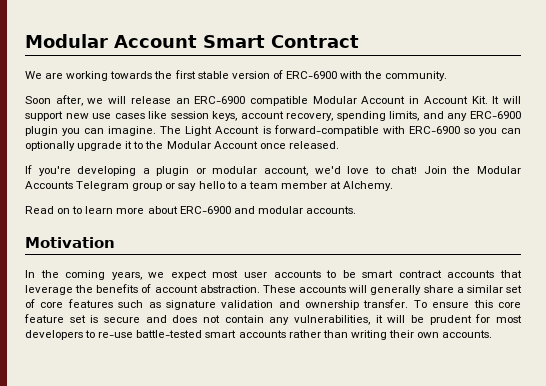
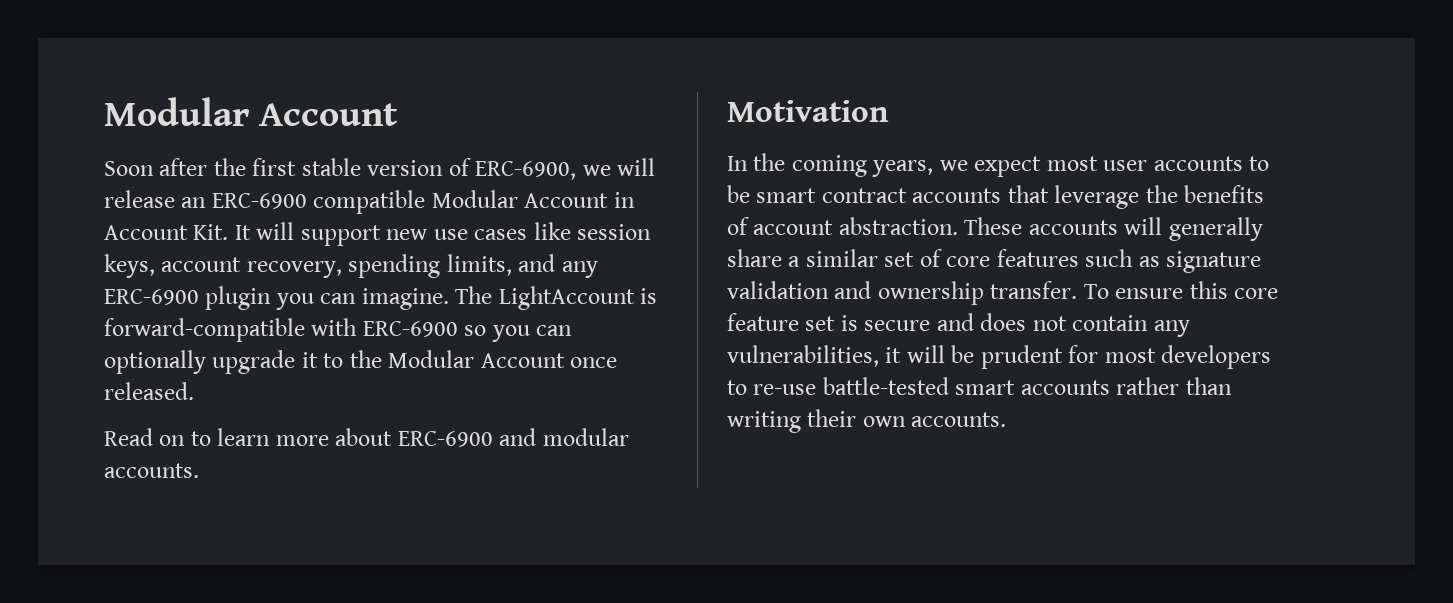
[25,34,359,48] [25,71,153,81] Modular Account Smart Contract // We are working towards -> [104,97,399,126] [104,158,208,176] Modular Account // Soon after
[285,71,448,81] [25,95,83,106] ERC-6900 with the community. // Soon after, -> [475,161,577,180] ERC-6900,
[185,126,260,136] Light Account -> [498,286,635,310] LightAccount
[25,165,521,176] [25,181,394,191] // If you're developing a plugin or modular account, we'd love to chat! Join the Modular Accounts Telegram group or say hello to a team member at Alchemy. -> (194, 391) none

